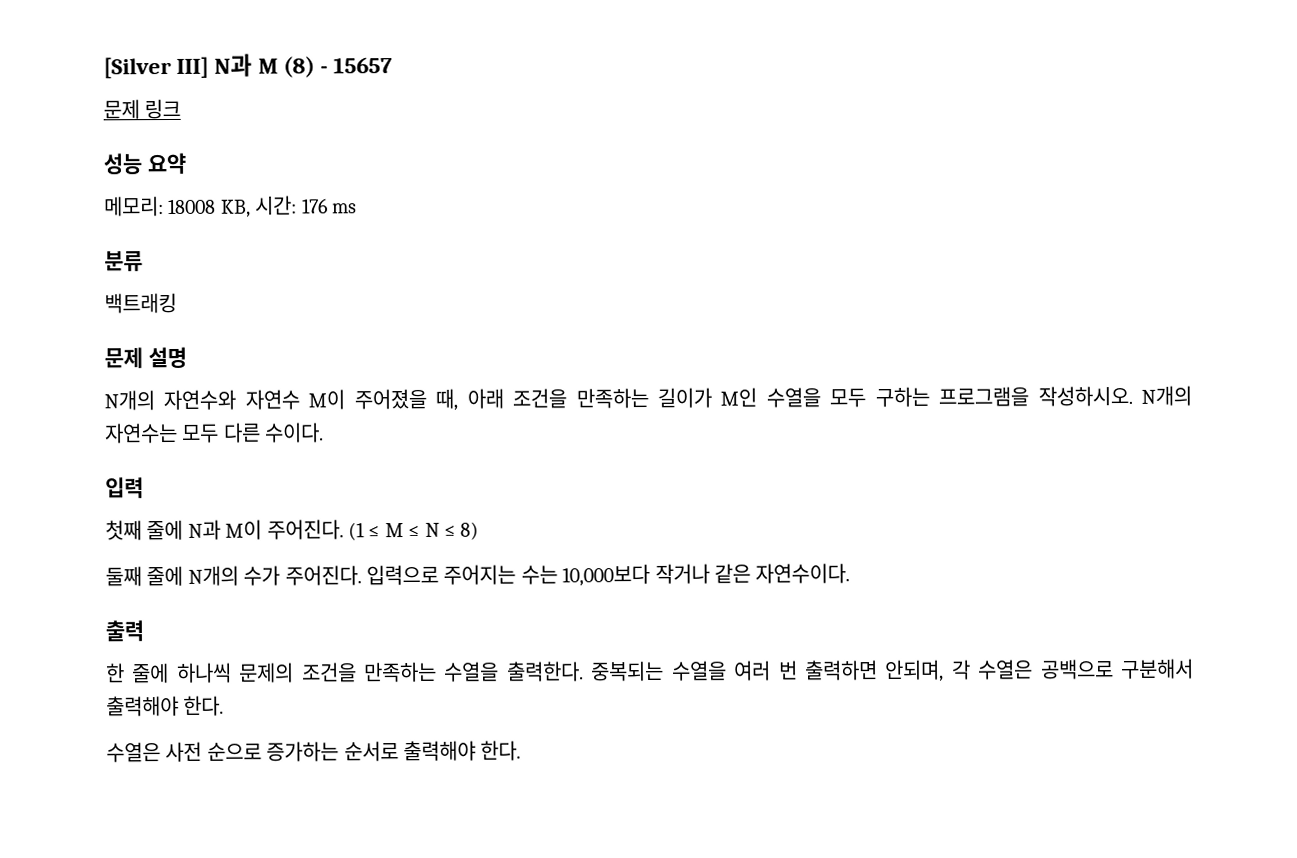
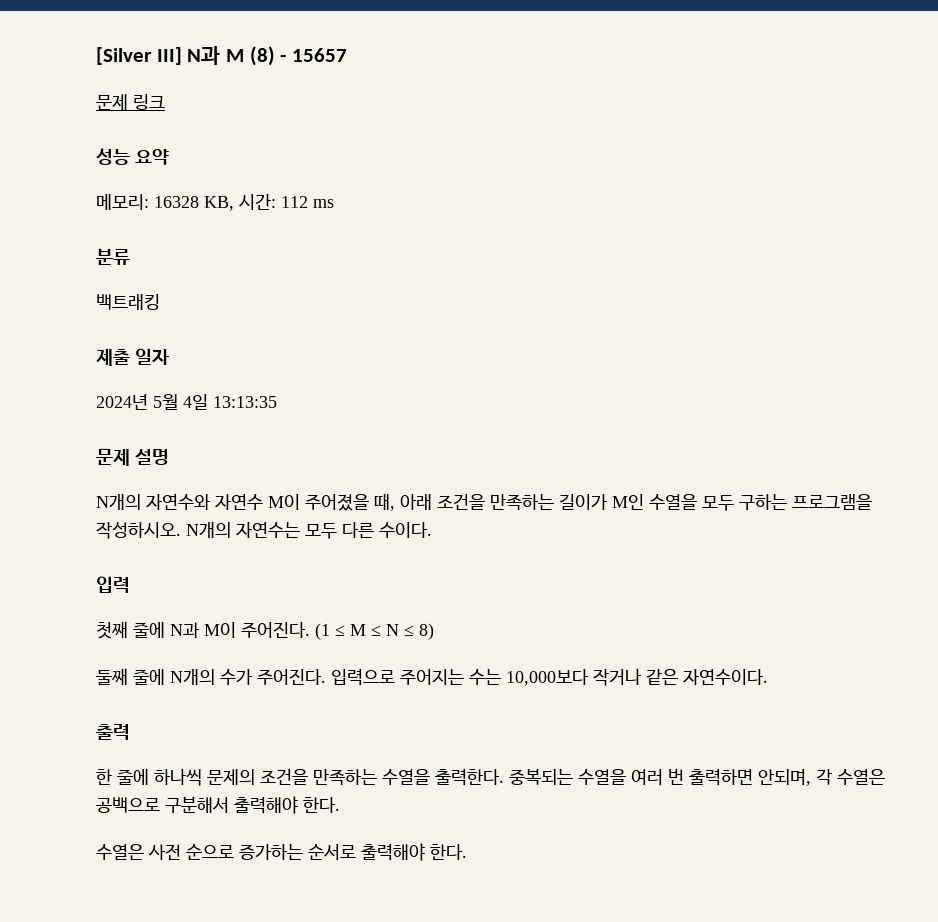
[168,198,217,215] 18008 -> [154,196,199,208] 16328
[301,198,328,214] 176 -> [281,196,308,208] 112
(177, 303) none -> [96,348,170,366] [96,394,277,410] // 제출 일자 // 2024년 5월 4일 13:13:35

